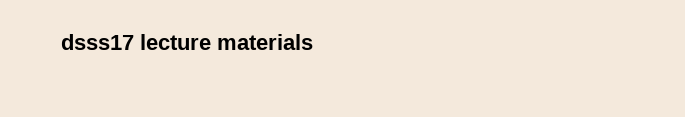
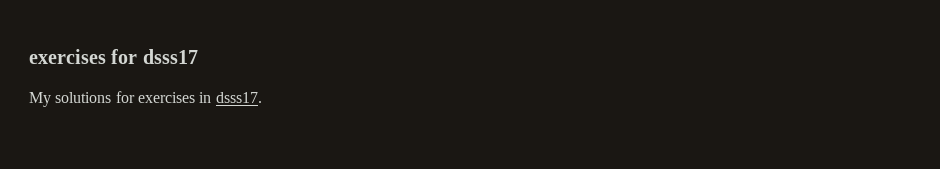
(61, 42) none -> [29,49,138,64] exercises for
[140,34,313,50] lecture materials -> [29,91,262,107] // My solutions for exercises in dsss17.

